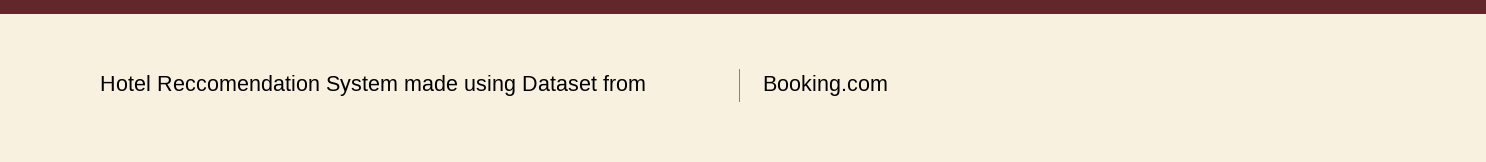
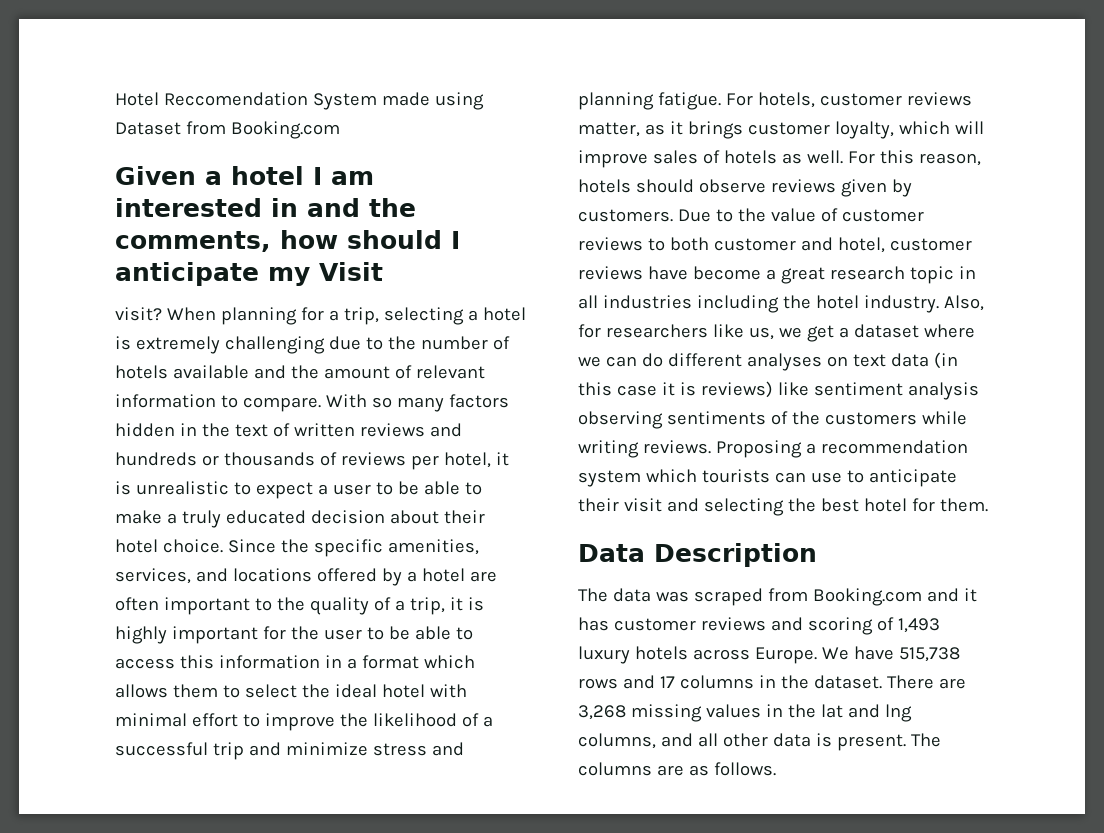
(888, 85) none -> [115,166,374,185] [115,198,416,217] [115,230,460,252] [115,262,383,286] [115,307,526,325] [115,336,510,354] [115,365,485,379] [115,394,509,412] [115,423,462,437] [115,452,509,470] [115,481,482,499] [115,510,485,528] [115,539,479,557] [115,568,497,586] [115,597,484,615] [115,626,473,644] [115,655,475,669] [115,684,467,698] [115,713,493,731] [115,742,464,760] [578,92,972,110] [578,121,984,139] [578,150,981,168] [578,179,912,197] [578,208,924,222] [578,237,972,253] [578,266,976,284] [578,295,984,313] [578,324,975,342] [578,352,958,371] [578,381,979,400] [578,411,967,429] [578,440,968,458] [578,469,957,487] [578,498,988,516] [578,543,817,567] [578,588,977,606] [578,617,940,635] [578,646,960,664] [578,675,966,689] [578,704,912,722] [578,733,941,751] [578,762,776,776] // Given a hotel I am interested in and the comments, how should I anticipate my Visit // visit? When planning for a trip, selecting a hotel is extremely challenging due to the number of hotels available and the amount of relevant information to compare. With so many factors hidden in the text of written reviews and hundreds or thousands of reviews per hotel, it is unrealistic to expect a user to be able to make a truly educated decision about their hotel choice. Since the specific amenities, services, and locations offered by a hotel are often important to the quality of a trip, it is highly important for the user to be able to access this information in a format which allows them to select the ideal hotel with minimal effort to improve the likelihood of a successful trip and minimize stress and planning fatigue. For hotels, customer reviews matter, as it brings customer loyalty, which will improve sales of hotels as well. For this reason, hotels should observe reviews given by customers. Due to the value of customer reviews to both customer and hotel, customer reviews have become a great research topic in all industries including the hotel industry. Also, for researchers like us, we get a dataset where we can do different analyses on text data (in this case it is reviews) like sentiment analysis observing sentiments of the customers while writing reviews. Proposing a recommendation system which tourists can use to anticipate their visit and selecting the best hotel for them. // Data Description // The data was scraped from Booking.com and it has customer reviews and scoring of 1,493 luxury hotels across Europe. We have 515,738 rows and 17 columns in the dataset. There are 3,268 missing values in the lat and lng columns, and all other data is present. The columns are as follows.

